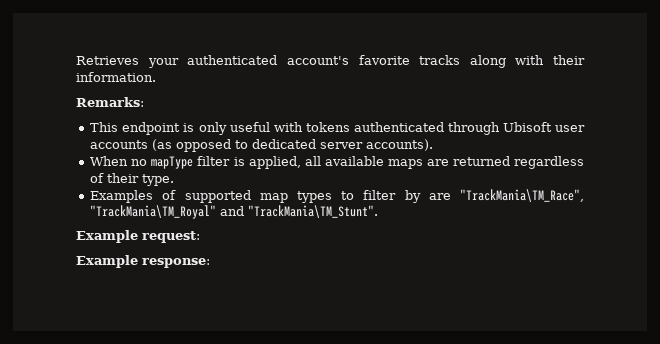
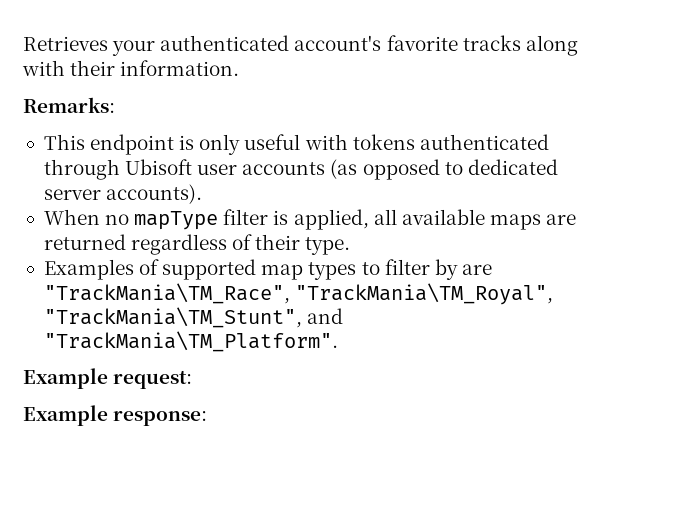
[90,205,379,219] "TrackMania\TM_Royal" and "TrackMania\TM_Stunt". -> [295,283,554,305] [43,307,344,328] [43,331,338,352] "TrackMania\TM_Royal", "TrackMania\TM_Stunt", and "TrackMania\TM_Platform".

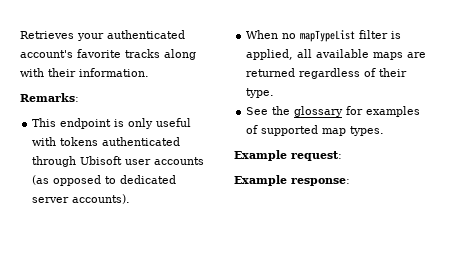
[134,211,219,230] mapType -> [300,30,356,42] mapTypeList
[43,259,492,280] [43,283,554,305] [43,307,344,328] [43,331,338,352] Examples of supported map types to filter by are "TrackMania\TM_Race", "TrackMania\TM_Royal", "TrackMania\TM_Stunt", and "TrackMania\TM_Platform". -> [246,106,421,117] [246,125,385,136] See the glossary for examples of supported map types.

